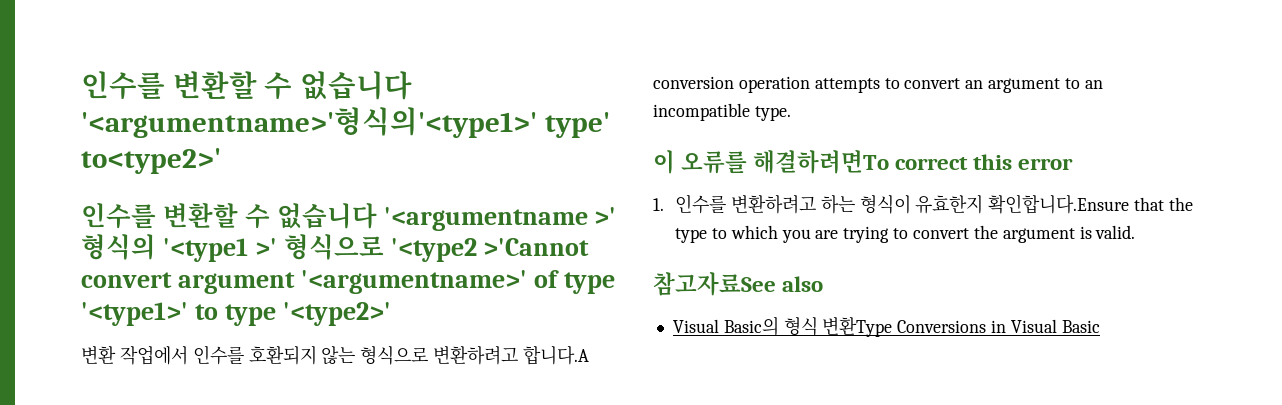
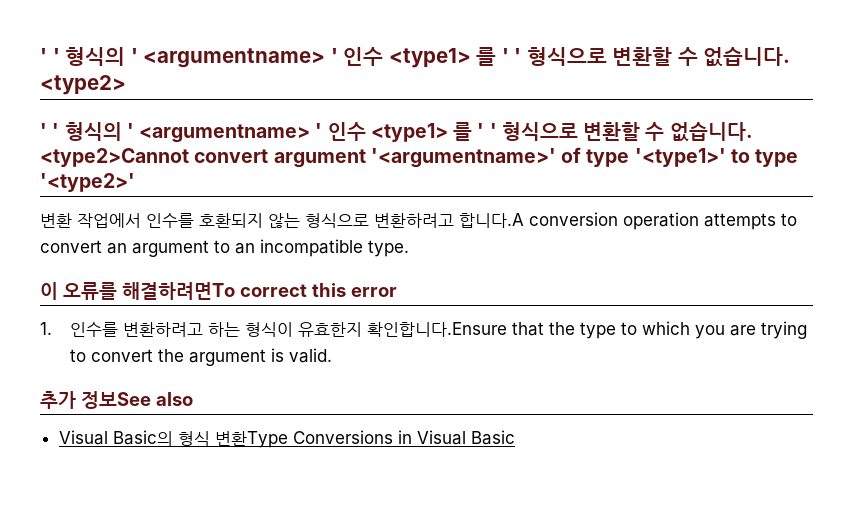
[81,71,413,100] [81,107,610,138] [81,148,221,174] [81,202,617,231] [81,234,590,262] 인수를 변환할 수 없습니다 '<argumentname>'형식의'<type1>' type' to<type2>' // 인수를 변환할 수 없습니다 '<argumentname >' 형식의 '<type1 >' 형식으로 '<type2 >'Cannot -> [40,47,791,68] [40,75,126,95] [40,122,753,143] [40,148,189,167] ' ' 형식의 ' <argumentname> ' 인수 <type1> 를 ' ' 형식으로 변환할 수 없습니다. <type2> // ' ' 형식의 ' <argumentname> ' 인수 <type1> 를 ' ' 형식으로 변환할 수 없습니다. <type2>Cannot
[653,272,776,296] 참고자료See -> [40,391,151,409] 추가 정보See

